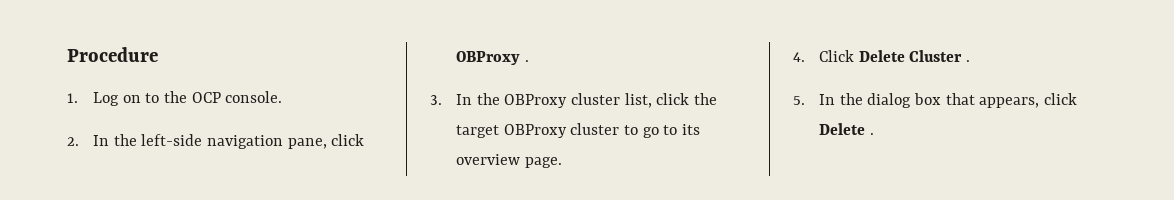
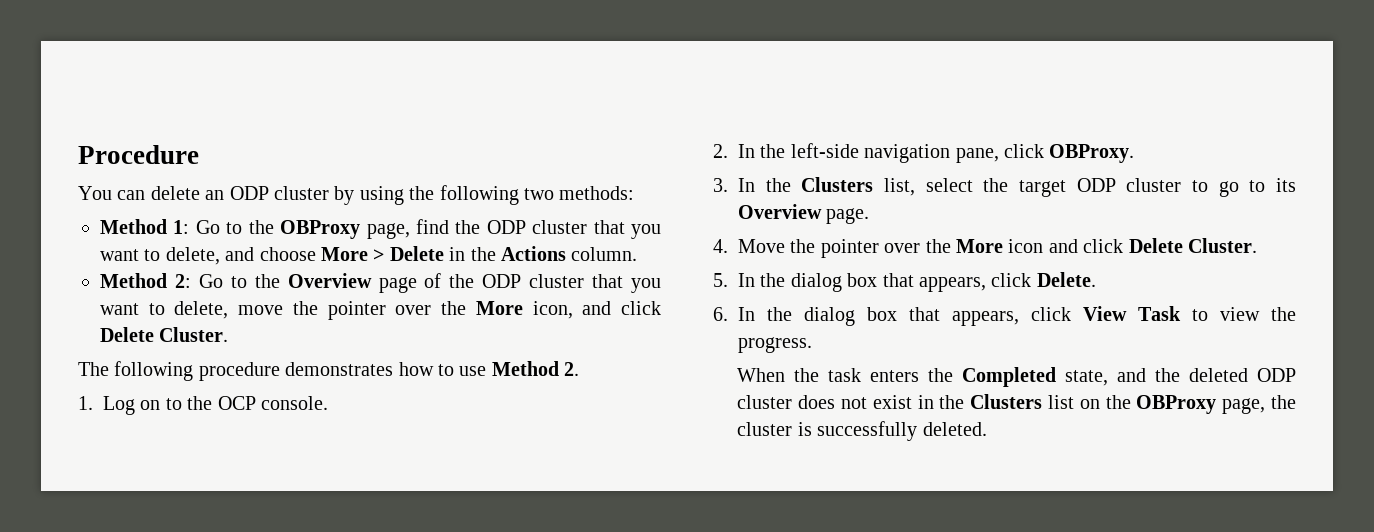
(158, 54) none -> [78,185,635,205] [100,219,661,239] [100,246,638,265] [100,273,662,293] [100,301,662,320] [100,327,229,342] [78,361,580,381] // You can delete an ODP cluster by using the following two methods: // Method 1: Go to the OBProxy page, find the ODP cluster that you want to delete, and choose More > Delete in the Actions column. // Method 2: Go to the Overview page of the ODP cluster that you want to delete, move the pointer over the More icon, and click Delete Cluster. // The following procedure demonstrates how to use Method 2.
[455,51,529,65] OBProxy . -> [1049,144,1135,163] OBProxy.
[504,93,690,108] OBProxy cluster list, click -> [801,177,973,196] Clusters list, select
[503,124,567,138] OBProxy -> [1076,178,1116,192] ODP
[455,154,520,165] overview -> [738,204,822,219] Overview
[818,50,971,62] Click Delete Cluster . -> [738,238,1257,258] Move the pointer over the More icon and click Delete Cluster.
[818,123,874,135] Delete . -> [1036,272,1096,287] [713,306,1296,326] [738,337,812,353] [737,367,1296,387] [737,394,1296,414] [737,421,987,441] Delete. // 6. In the dialog box that appears, click View Task to view the progress. // When the task enters the Completed state, and the deleted ODP cluster does not exist in the Clusters list on the OBProxy page, the cluster is successfully deleted.

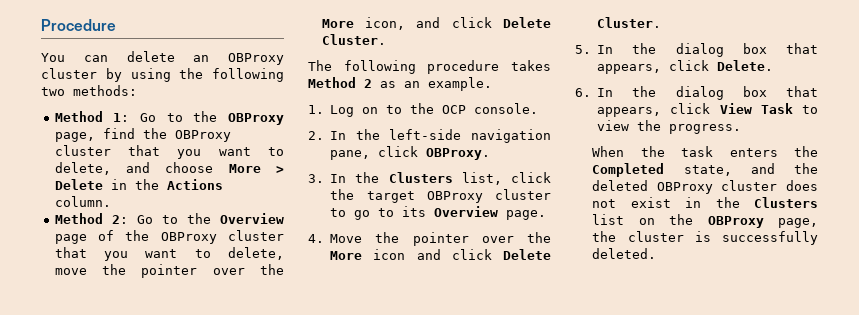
[229,186,269,200] ODP -> [228,53,284,65] OBProxy
[486,220,526,234] ODP -> [174,130,231,142] OBProxy
[482,274,522,288] ODP -> [160,232,217,244] OBProxy
[285,361,580,376] demonstrates how to use Method 2. -> [511,60,551,71] [308,77,492,91] takes Method 2 as an example.
[925,178,973,192] select -> [511,172,551,183] click
[1076,178,1116,192] ODP -> [426,191,483,203] OBProxy
[1257,368,1296,382] ODP -> [656,182,713,194] OBProxy

